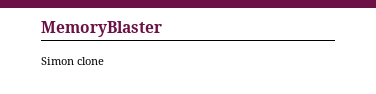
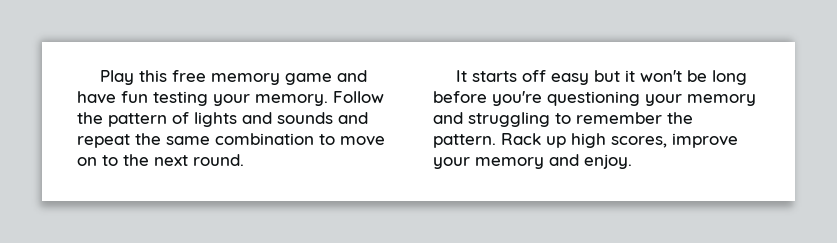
[41,21,162,37] [41,57,104,65] MemoryBlaster // Simon clone -> [99,70,367,85] [77,91,384,106] [77,112,368,127] [77,133,385,148] [77,154,244,166] [455,70,747,85] [433,91,756,106] [433,112,693,127] [433,133,738,148] [433,154,632,169] Play this free memory game and have fun testing your memory. Follow the pattern of lights and sounds and repeat the same combination to move on to the next round. // It starts off easy but it won't be long before you're questioning your memory and struggling to remember the pattern. Rack up high scores, improve your memory and enjoy.

